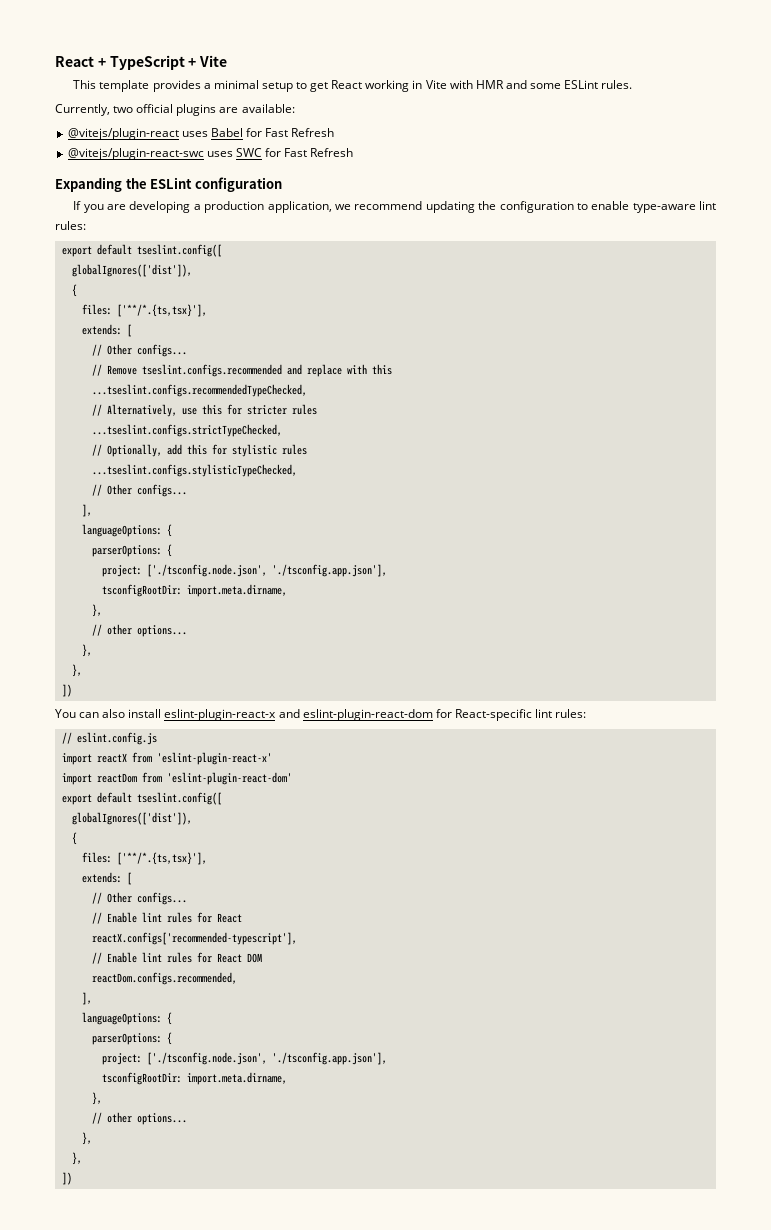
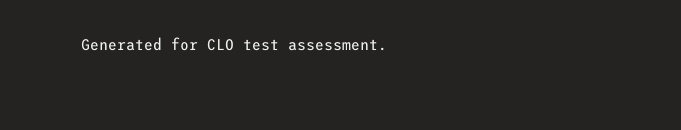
[55,55,228,70] [73,80,633,92] [55,104,295,116] [67,128,335,140] [67,148,354,160] [55,177,282,192] [73,201,716,213] [55,221,86,230] [61,244,222,257] [71,264,192,277] [71,284,77,297] [81,304,207,317] [81,324,132,337] [91,344,187,357] [91,364,392,377] [91,384,307,397] [91,404,317,417] [91,424,282,437] [91,444,307,457] [91,464,297,477] [91,484,187,497] [81,504,92,517] [81,524,172,537] [91,544,172,557] [101,564,387,577] [101,584,287,597] [91,604,102,617] [91,624,187,637] [81,644,92,657] [71,664,82,677] [61,684,72,697] [55,709,587,721] [61,732,157,745] [61,752,272,765] [61,772,292,785] [61,792,222,805] [71,812,192,825] [71,832,77,845] [81,852,207,865] [81,872,132,885] [91,892,187,905] [91,912,242,924] [91,932,297,945] [91,952,262,964] [91,972,237,985] [81,992,92,1005] [81,1012,172,1025] [91,1032,172,1045] [101,1052,387,1065] [101,1072,287,1085] [91,1092,102,1105] [91,1112,187,1125] [81,1132,92,1145] [71,1152,82,1165] [61,1172,72,1185] React + TypeScript + Vite // This template provides a minimal setup to get React working in Vite with HMR and some ESLint rules. // Currently, two official plugins are available: // @vitejs/plugin-react uses Babel for Fast Refresh // @vitejs/plugin-react-swc uses SWC for Fast Refresh // Expanding the ESLint configuration // If you are developing a production application, we recommend updating the configuration to enable type-aware lint rules: // export default tseslint.config([ // globalIgnores(['dist']), // { // files: ['**/*.{ts,tsx}'], // extends: [ // // Other configs... // // Remove tseslint.configs.recommended and replace with this // ...tseslint.configs.recommendedTypeChecked, // // Alternatively, use this for stricter rules // ...tseslint.configs.strictTypeChecked, // // Optionally, add this for stylistic rules // ...tseslint.configs.stylisticTypeChecked, // // Other configs... // ], // languageOptions: { // parserOptions: { // project: ['./tsconfig.node.json', './tsconfig.app.json'], // tsconfigRootDir: import.meta.dirname, // }, // // other options... // }, // }, // ]) // You can also install eslint-plugin-react-x and eslint-plugin-react-dom for React-specific lint rules: // // eslint.config.js // import reactX from 'eslint-plugin-react-x' // import reactDom from 'eslint-plugin-react-dom' // export default tseslint.config([ // globalIgnores(['dist']), // { // files: ['**/*.{ts,tsx}'], // extends: [ // // Other configs... // // Enable lint rules for React // reactX.configs['recommended-typescript'], // // Enable lint rules for React DOM // reactDom.configs.recommended, // ], // languageOptions: { // parserOptions: { // project: ['./tsconfig.node.json', './tsconfig.app.json'], // tsconfigRootDir: import.meta.dirname, // }, // // other options... // }, // }, // ]) -> [81,37,387,51] Generated for CLO test assessment.

